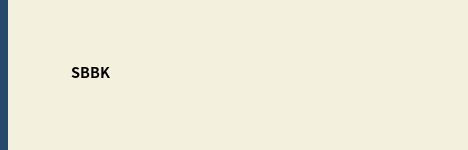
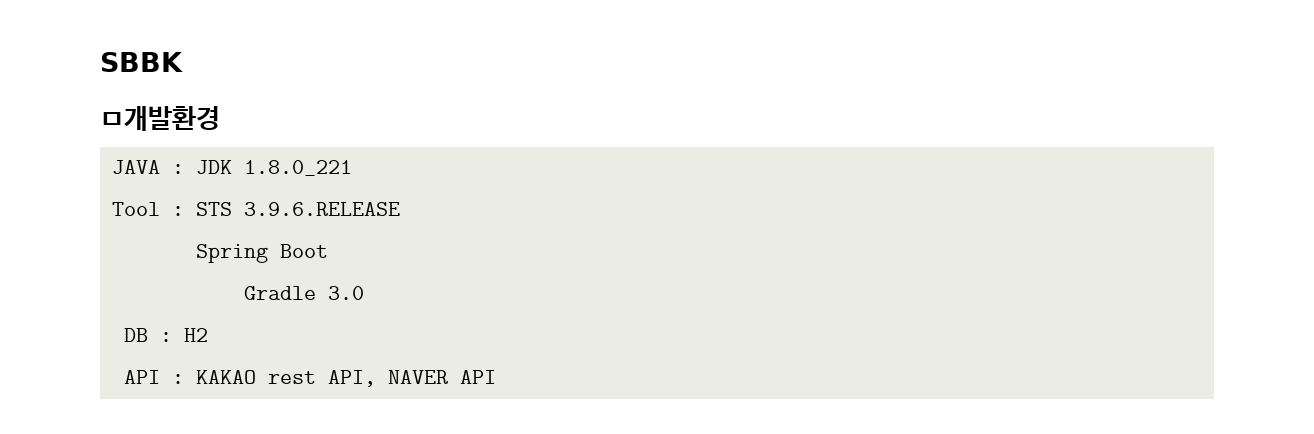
(110, 72) none -> [100,106,220,131] [112,160,352,176] [112,202,400,216] [196,244,328,263] [244,286,364,300] [124,328,208,342] [124,370,496,387] // ㅁ개발환경 // JAVA : JDK 1.8.0_221 // Tool : STS 3.9.6.RELEASE // Spring Boot // Gradle 3.0 // DB : H2 // API : KAKAO rest API, NAVER API

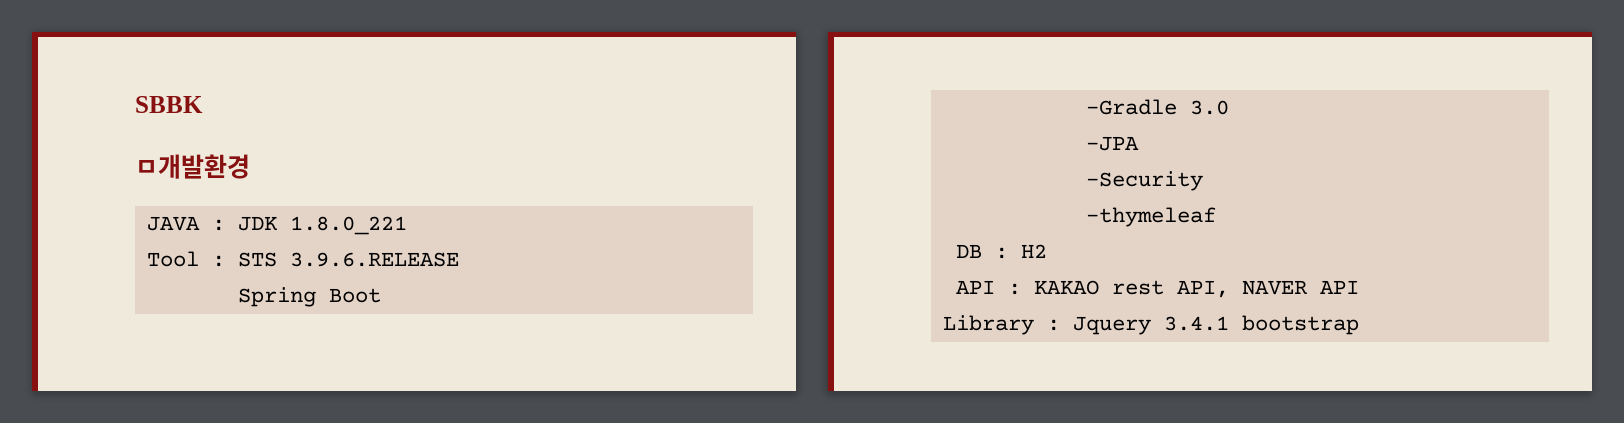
[244,286,316,300] Gradle -> [1086,99,1177,115] -Gradle
(364, 293) none -> [1086,136,1139,151] [1086,171,1203,191] [1086,207,1216,227] // -JPA // -Security // -thymeleaf
(496, 377) none -> [943,315,1359,335] // Library : Jquery 3.4.1 bootstrap

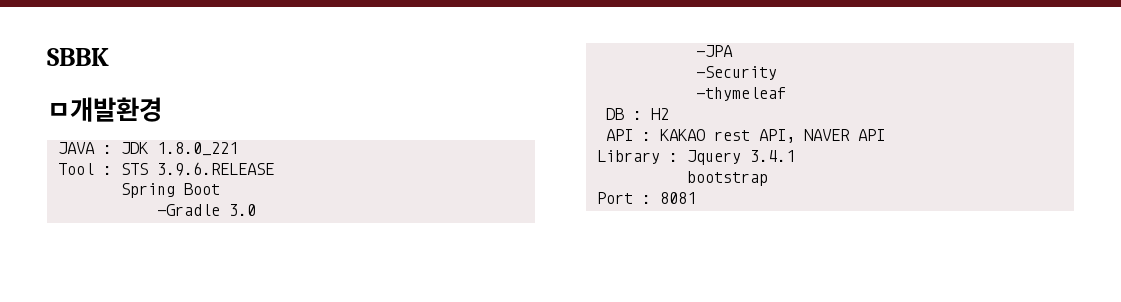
(1229, 323) none -> (795, 156) //
(1359, 325) none -> [596,192,696,204] // Port : 8081

